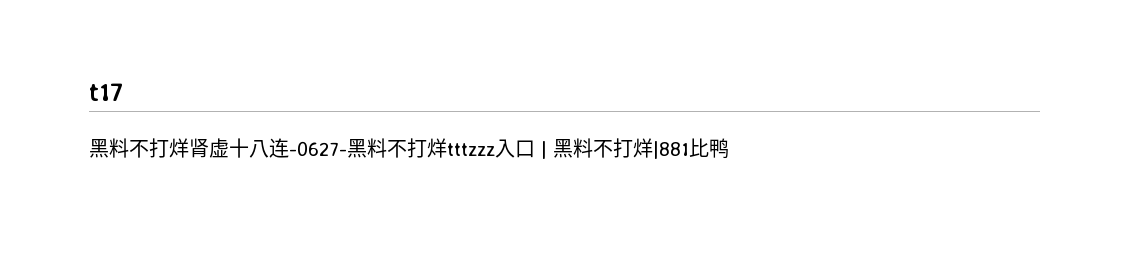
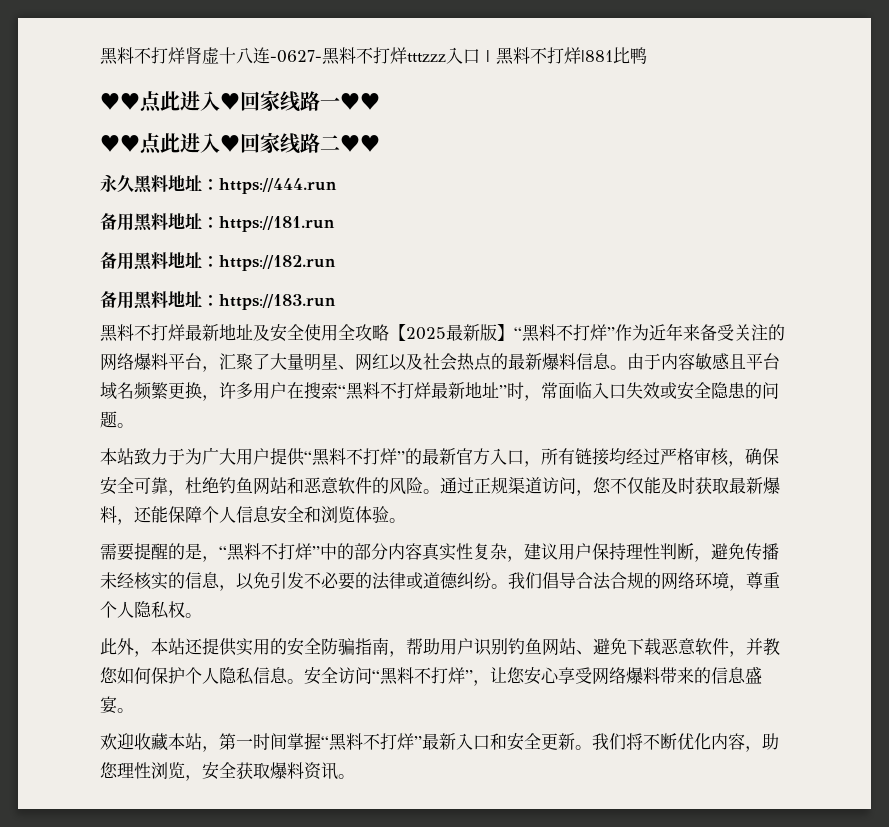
[89,83,123,101] t17 // -> (100, 56) none
(729, 148) none -> [100,90,380,113] [100,132,380,155] [100,174,337,194] [100,213,335,232] [100,252,336,271] [100,291,336,310] [100,323,785,342] [100,353,780,372] [100,382,779,401] [100,411,134,428] [100,447,779,467] [100,477,780,496] [100,506,406,525] [100,543,779,562] [100,572,780,591] [100,601,202,619] [100,638,780,657] [100,667,762,686] [100,696,134,714] [100,733,779,752] [100,762,355,781] // ♥♥点此进入♥回家线路一♥♥ // ♥♥点此进入♥回家线路二♥♥ // 永久黑料地址：https://444.run // 备用黑料地址：https://181.run // 备用黑料地址：https://182.run // 备用黑料地址：https://183.run // 黑料不打烊最新地址及安全使用全攻略【2025最新版】“黑料不打烊”作为近年来备受关注的网络爆料平台，汇聚了大量明星、网红以及社会热点的最新爆料信息。由于内容敏感且平台域名频繁更换，许多用户在搜索“黑料不打烊最新地址”时，常面临入口失效或安全隐患的问题。 // 本站致力于为广大用户提供“黑料不打烊”的最新官方入口，所有链接均经过严格审核，确保安全可靠，杜绝钓鱼网站和恶意软件的风险。通过正规渠道访问，您不仅能及时获取最新爆料，还能保障个人信息安全和浏览体验。 // 需要提醒的是，“黑料不打烊”中的部分内容真实性复杂，建议用户保持理性判断，避免传播未经核实的信息，以免引发不必要的法律或道德纠纷。我们倡导合法合规的网络环境，尊重个人隐私权。 // 此外，本站还提供实用的安全防骗指南，帮助用户识别钓鱼网站、避免下载恶意软件，并教您如何保护个人隐私信息。安全访问“黑料不打烊”，让您安心享受网络爆料带来的信息盛宴。 // 欢迎收藏本站，第一时间掌握“黑料不打烊”最新入口和安全更新。我们将不断优化内容，助您理性浏览，安全获取爆料资讯。

